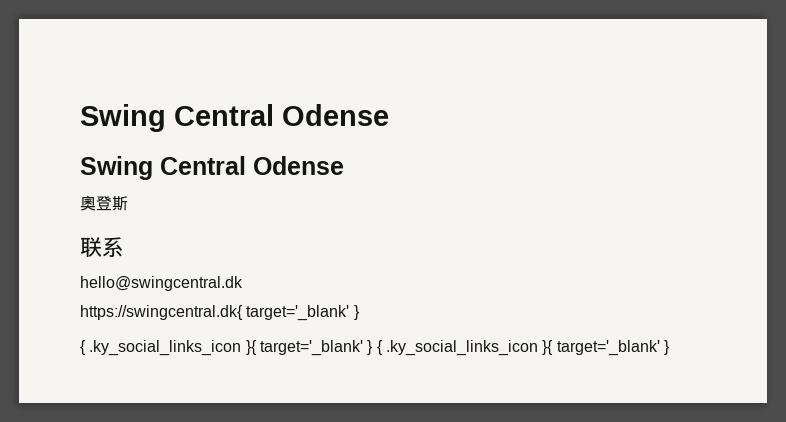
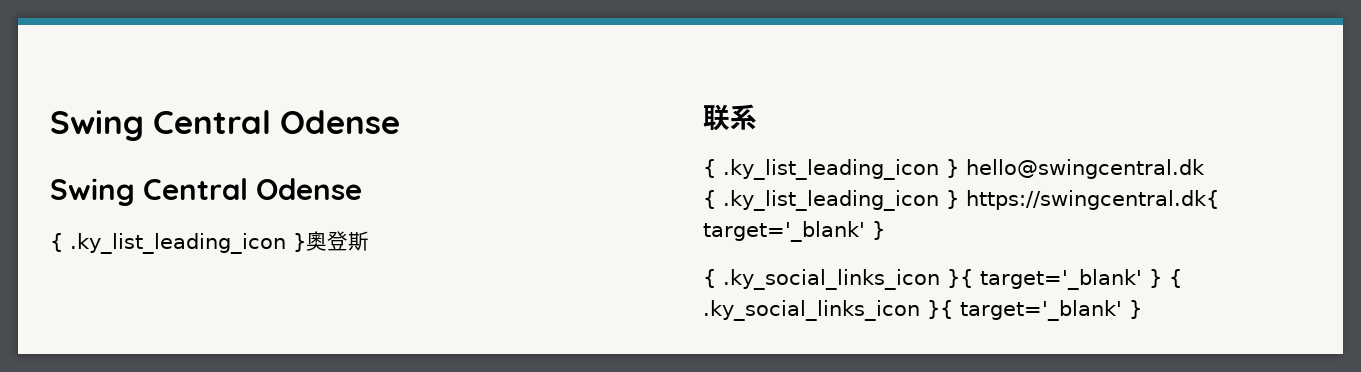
(344, 165) none -> [50,233,306,254] { .ky_list_leading_icon }
[80,276,243,291] hello@swingcentral.dk // -> [703,159,1205,180] [703,190,959,211] { .ky_list_leading_icon } hello@swingcentral.dk // { .ky_list_leading_icon }

